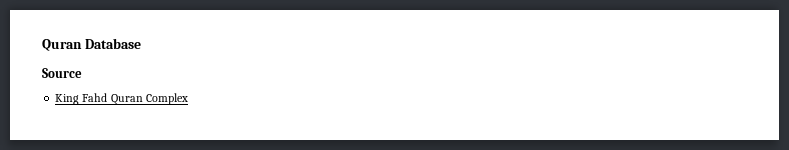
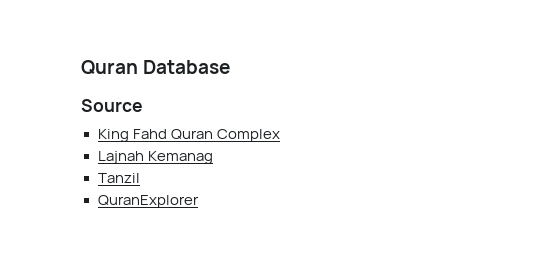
(188, 99) none -> [97,151,213,164] [97,173,140,183] [97,195,199,208] // Lajnah Kemanag // Tanzil // QuranExplorer

